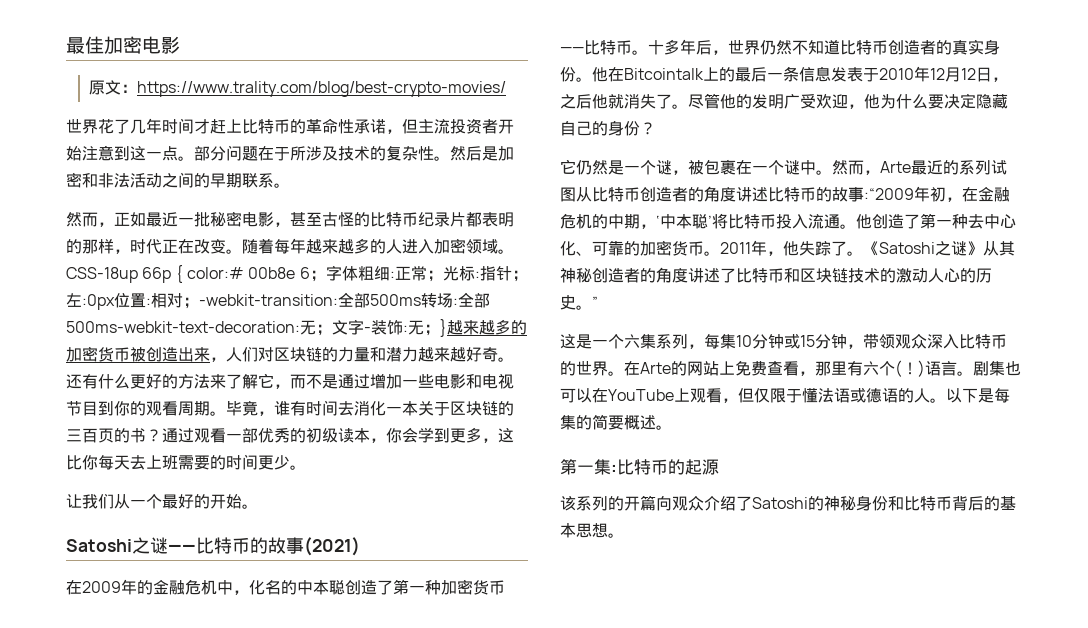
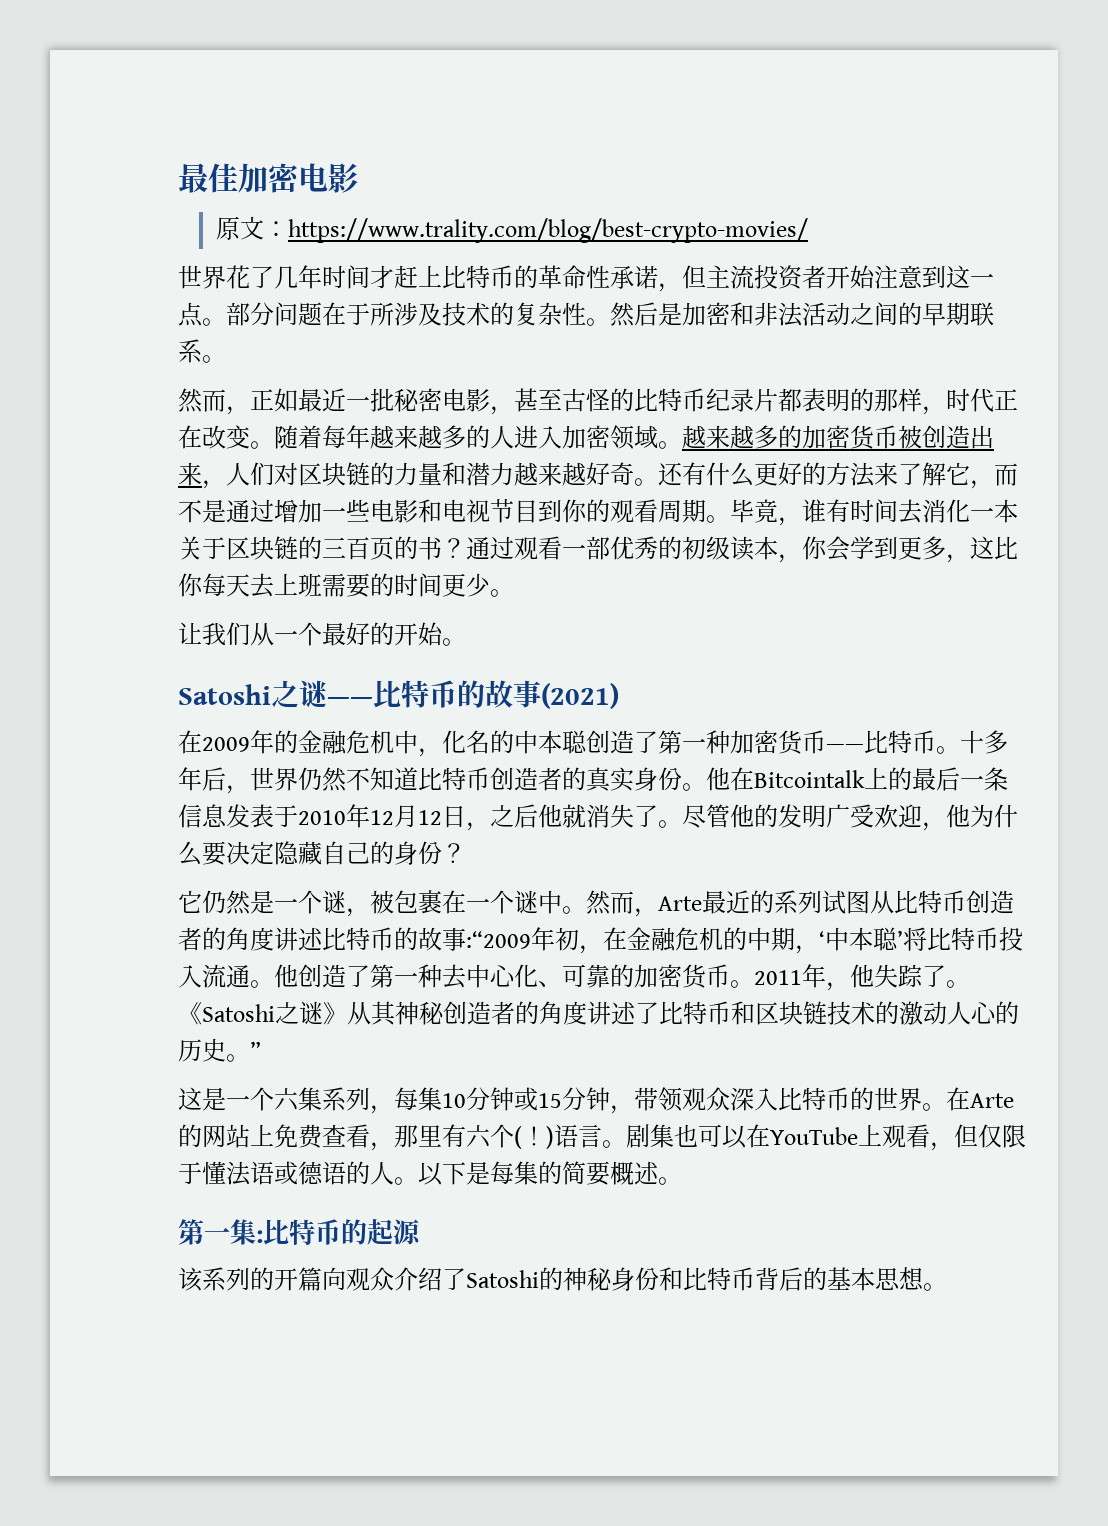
[66,265,528,283] [66,292,490,310] [66,319,447,337] CSS-18up 66p { color:# 00b8e 6；字体粗细:正常；光标:指针；左:0px位置:相对；-webkit-transition:全部500ms转场:全部500ms-webkit-text-decoration:无；文字-装饰:无；} -> (682, 445) none

